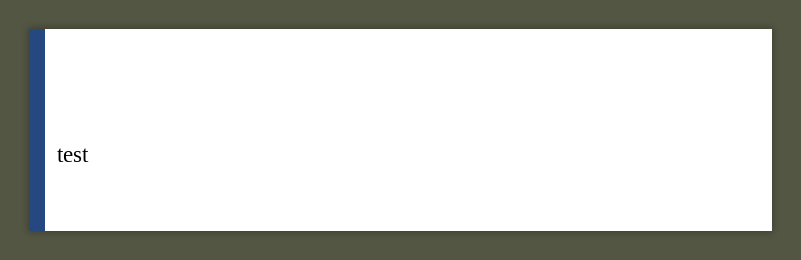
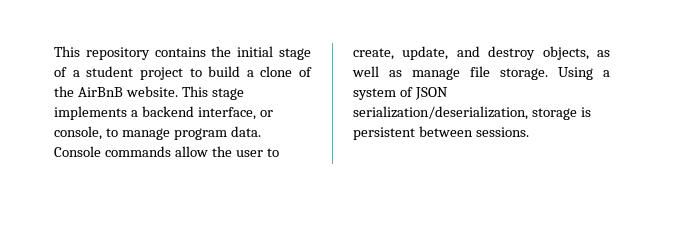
[57,148,89,162] test -> [54,46,312,60] [54,66,312,80] [54,86,244,100] [54,106,273,120] [54,126,261,140] [54,146,279,157] [353,46,610,60] [352,66,610,80] [353,87,448,100] [353,106,591,120] [353,126,529,140] This repository contains the initial stage of a student project to build a clone of the AirBnB website. This stage implements a backend interface, or console, to manage program data. Console commands allow the user to create, update, and destroy objects, as well as manage file storage. Using a system of JSON serialization/deserialization, storage is persistent between sessions.

